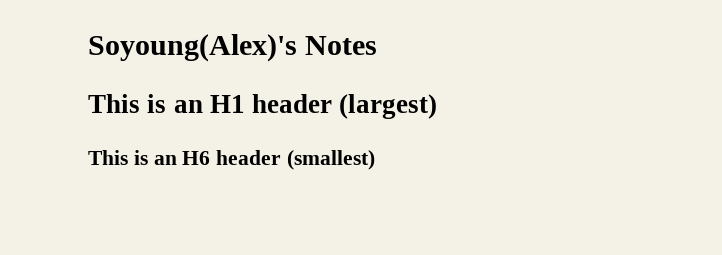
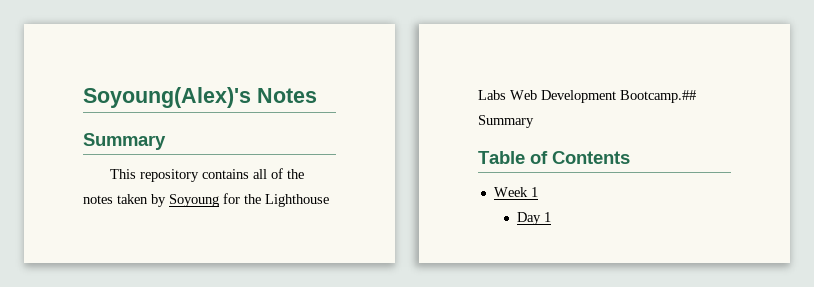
[88,94,438,119] [88,150,376,170] This is an H1 header (largest) // This is an H6 header (smallest) -> [83,133,166,150] [109,168,304,182] [83,193,329,207] [478,90,696,103] [478,115,534,128] [478,151,630,164] [493,187,538,197] [517,212,552,225] Summary // This repository contains all of the notes taken by Soyoung for the Lighthouse Labs Web Development Bootcamp.## Summary // Table of Contents // Week 1 // Day 1

